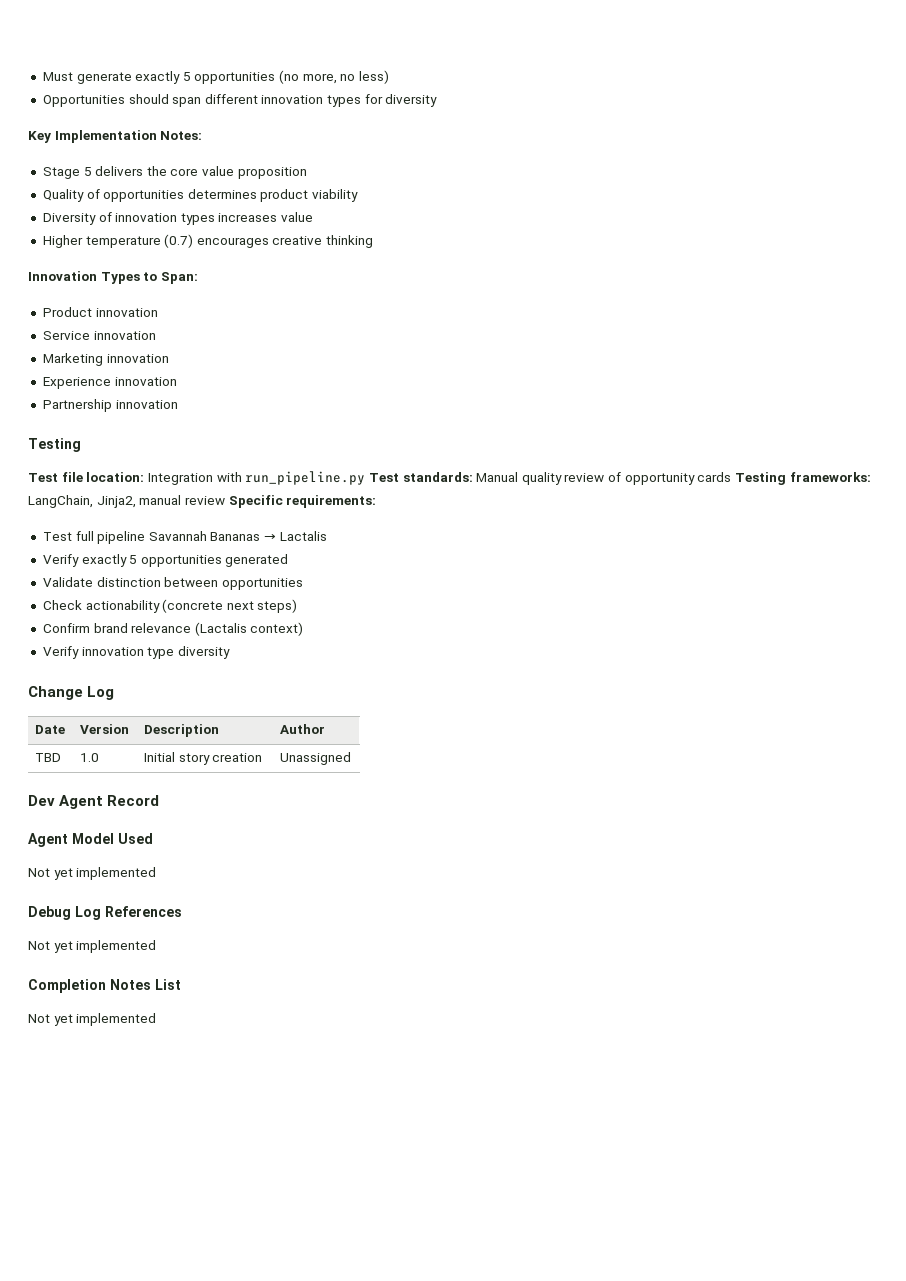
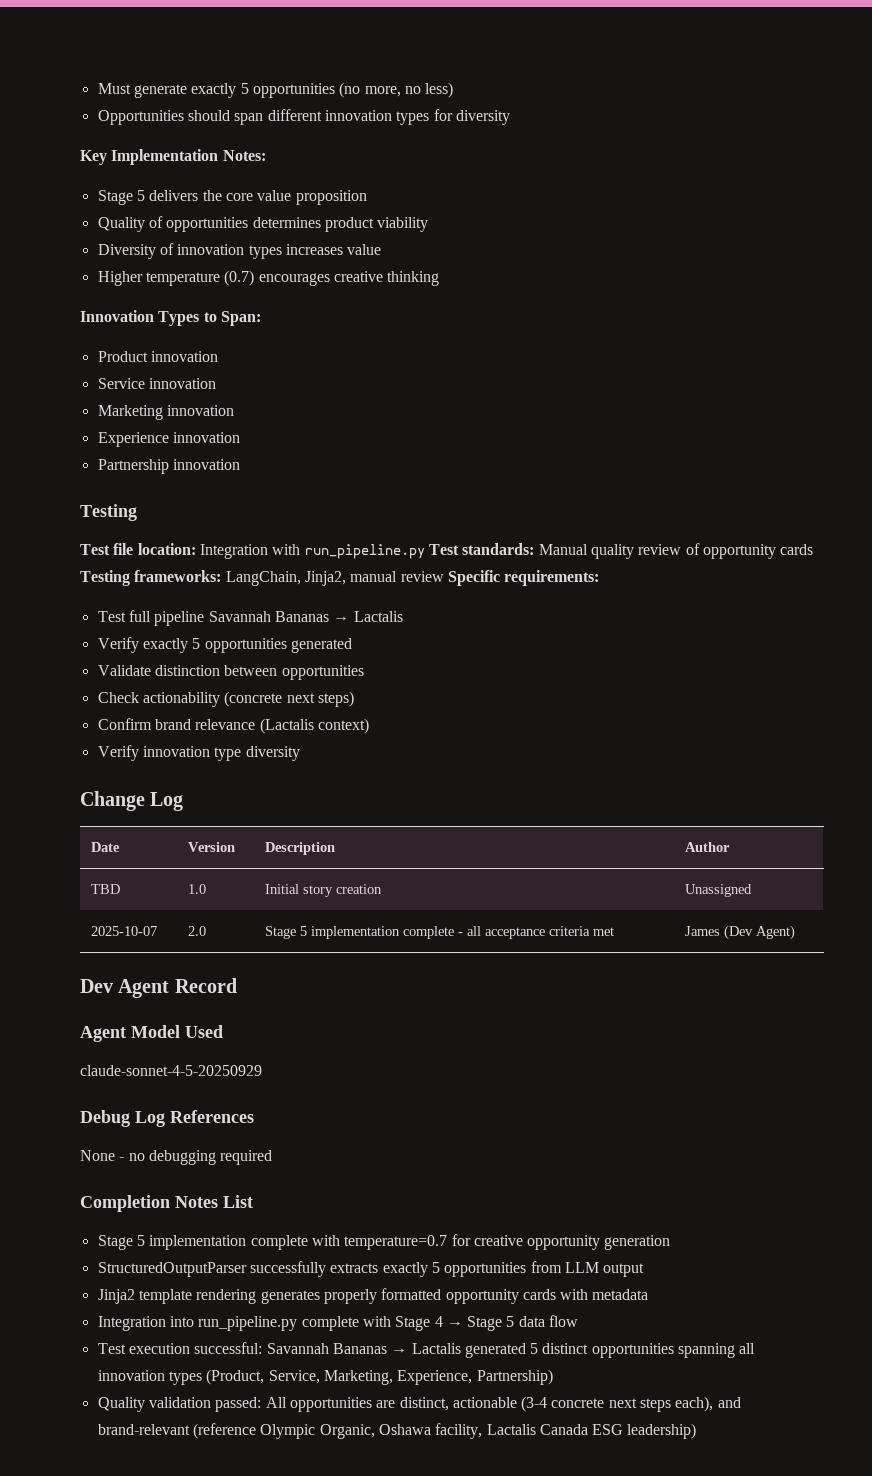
(352, 758) none -> [90,926,157,936] [187,926,206,936] [264,926,614,939] [684,925,795,940] // 2025-10-07 | 2.0 | Stage 5 implementation complete - all acceptance criteria met | James (Dev Agent)
[28,867,157,880] Not yet implemented -> [80,1065,262,1076] claude-sonnet-4-5-20250929
[28,940,157,953] [28,979,181,993] [28,1013,157,1026] Not yet implemented // Completion Notes List // Not yet implemented -> [80,1150,273,1165] [80,1195,253,1212] [97,1234,671,1250] [97,1261,645,1277] [97,1288,649,1304] [97,1315,579,1331] [97,1342,756,1358] [97,1369,553,1385] [97,1396,741,1412] [97,1423,697,1439] None - no debugging required // Completion Notes List // Stage 5 implementation complete with temperature=0.7 for creative opportunity generation // StructuredOutputParser successfully extracts exactly 5 opportunities from LLM output // Jinja2 template rendering generates properly formatted opportunity cards with metadata // Integration into run_pipeline.py complete with Stage 4 → Stage 5 data flow // Test execution successful: Savannah Bananas → Lactalis generated 5 distinct opportunities spanning all innovation types (Product, Service, Marketing, Experience, Partnership) // Quality validation passed: All opportunities are distinct, actionable (3-4 concrete next steps each), and brand-relevant (reference Olympic Organic, Oshawa facility, Lactalis Canada ESG leadership)

